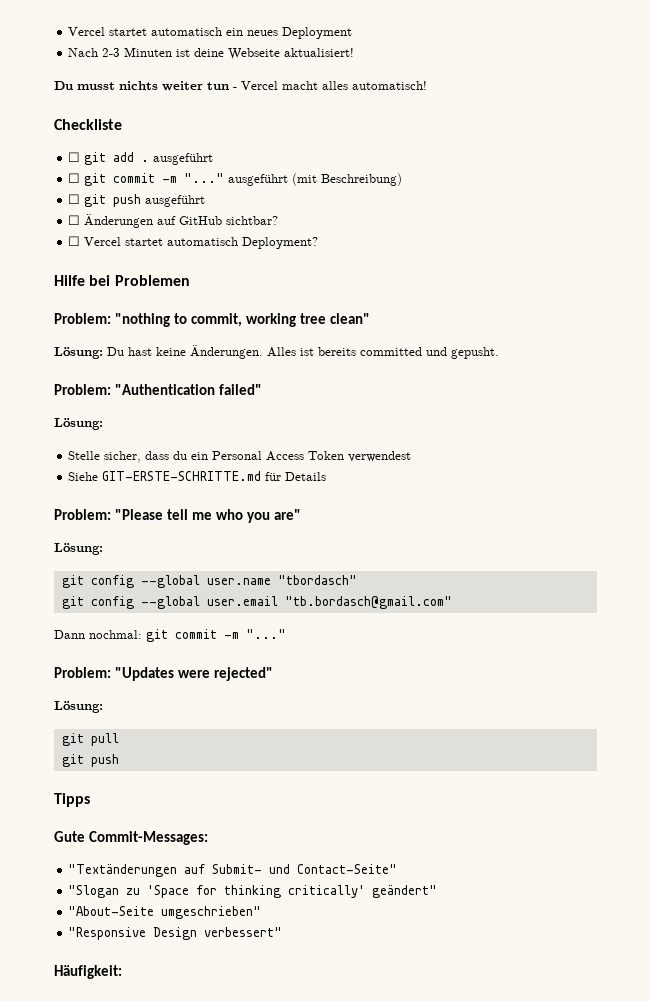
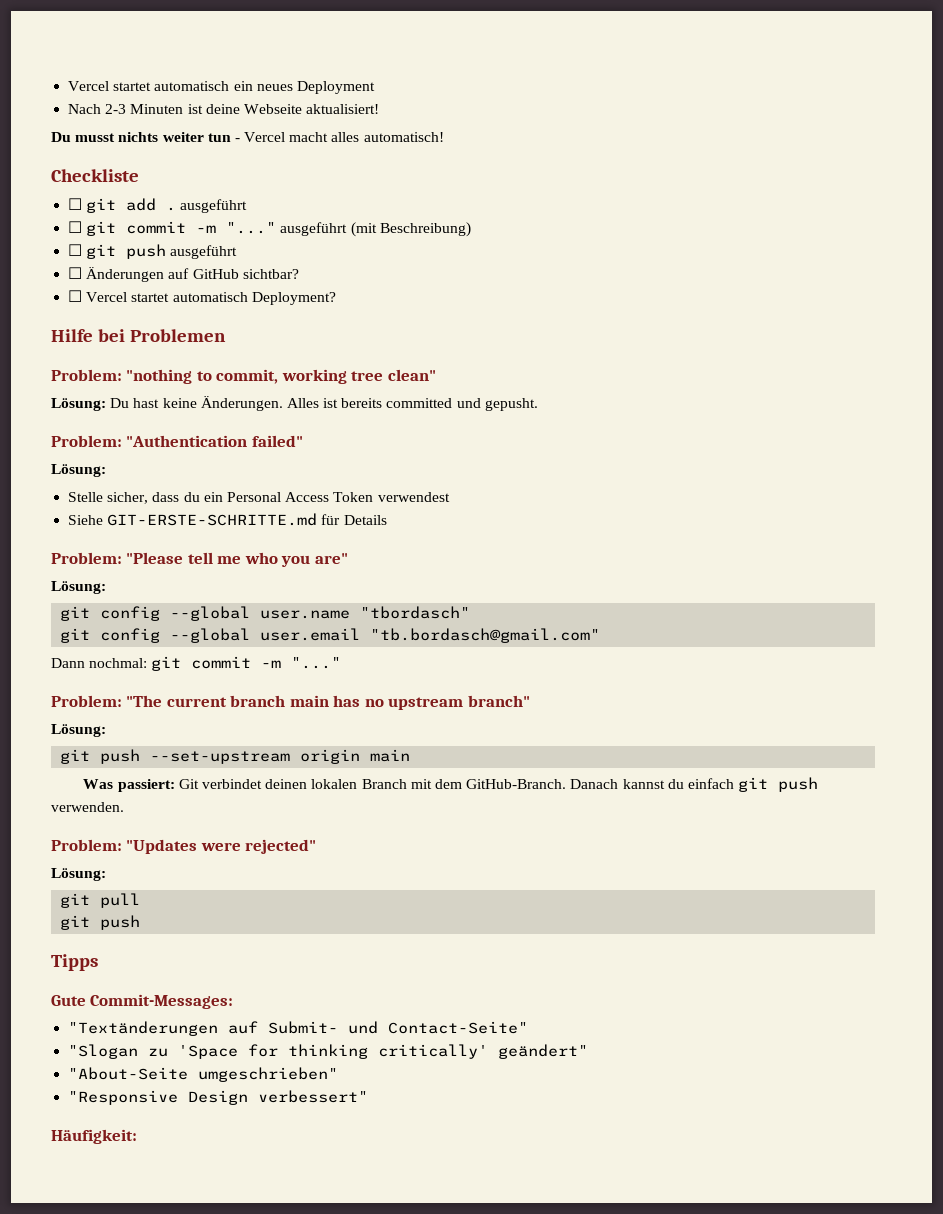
(286, 634) none -> [51,695,530,710] [51,724,106,737] [60,749,411,764] [83,777,819,792] [51,802,124,812] // Problem: "The current branch main has no upstream branch" // Lösung: // git push --set-upstream origin main // Was passiert: Git verbindet deinen lokalen Branch mit dem GitHub-Branch. Danach kannst du einfach git push verwenden.

